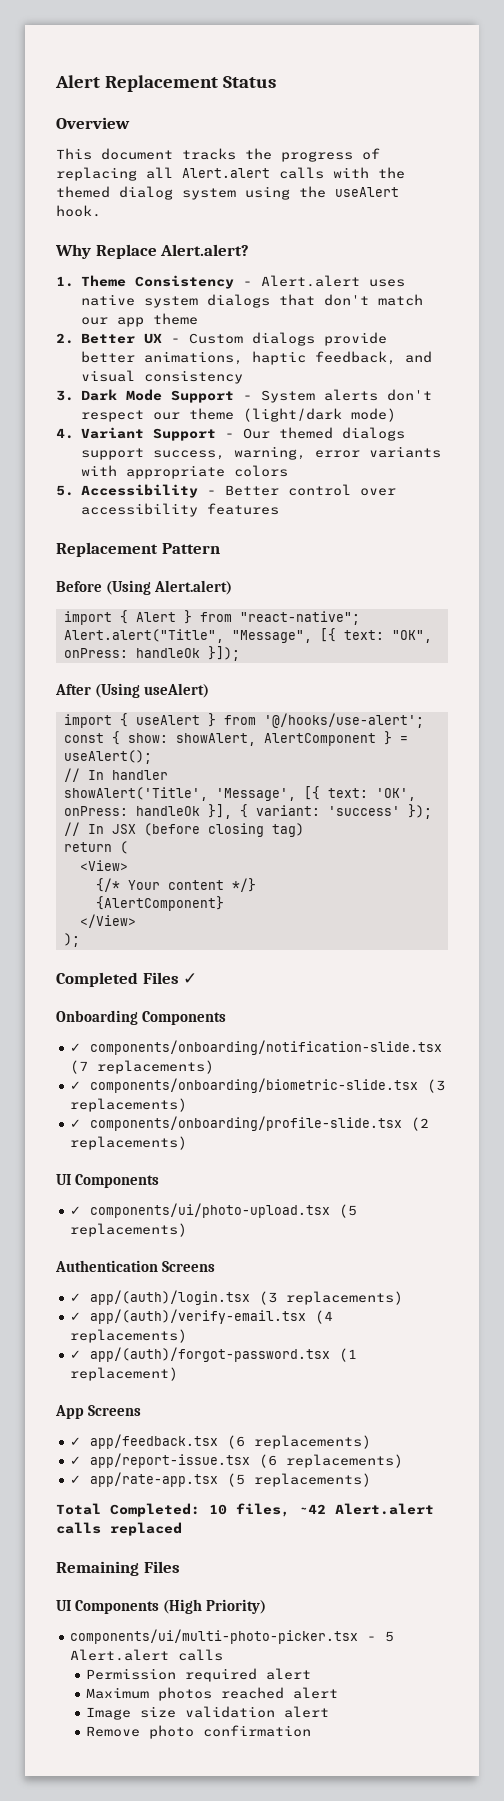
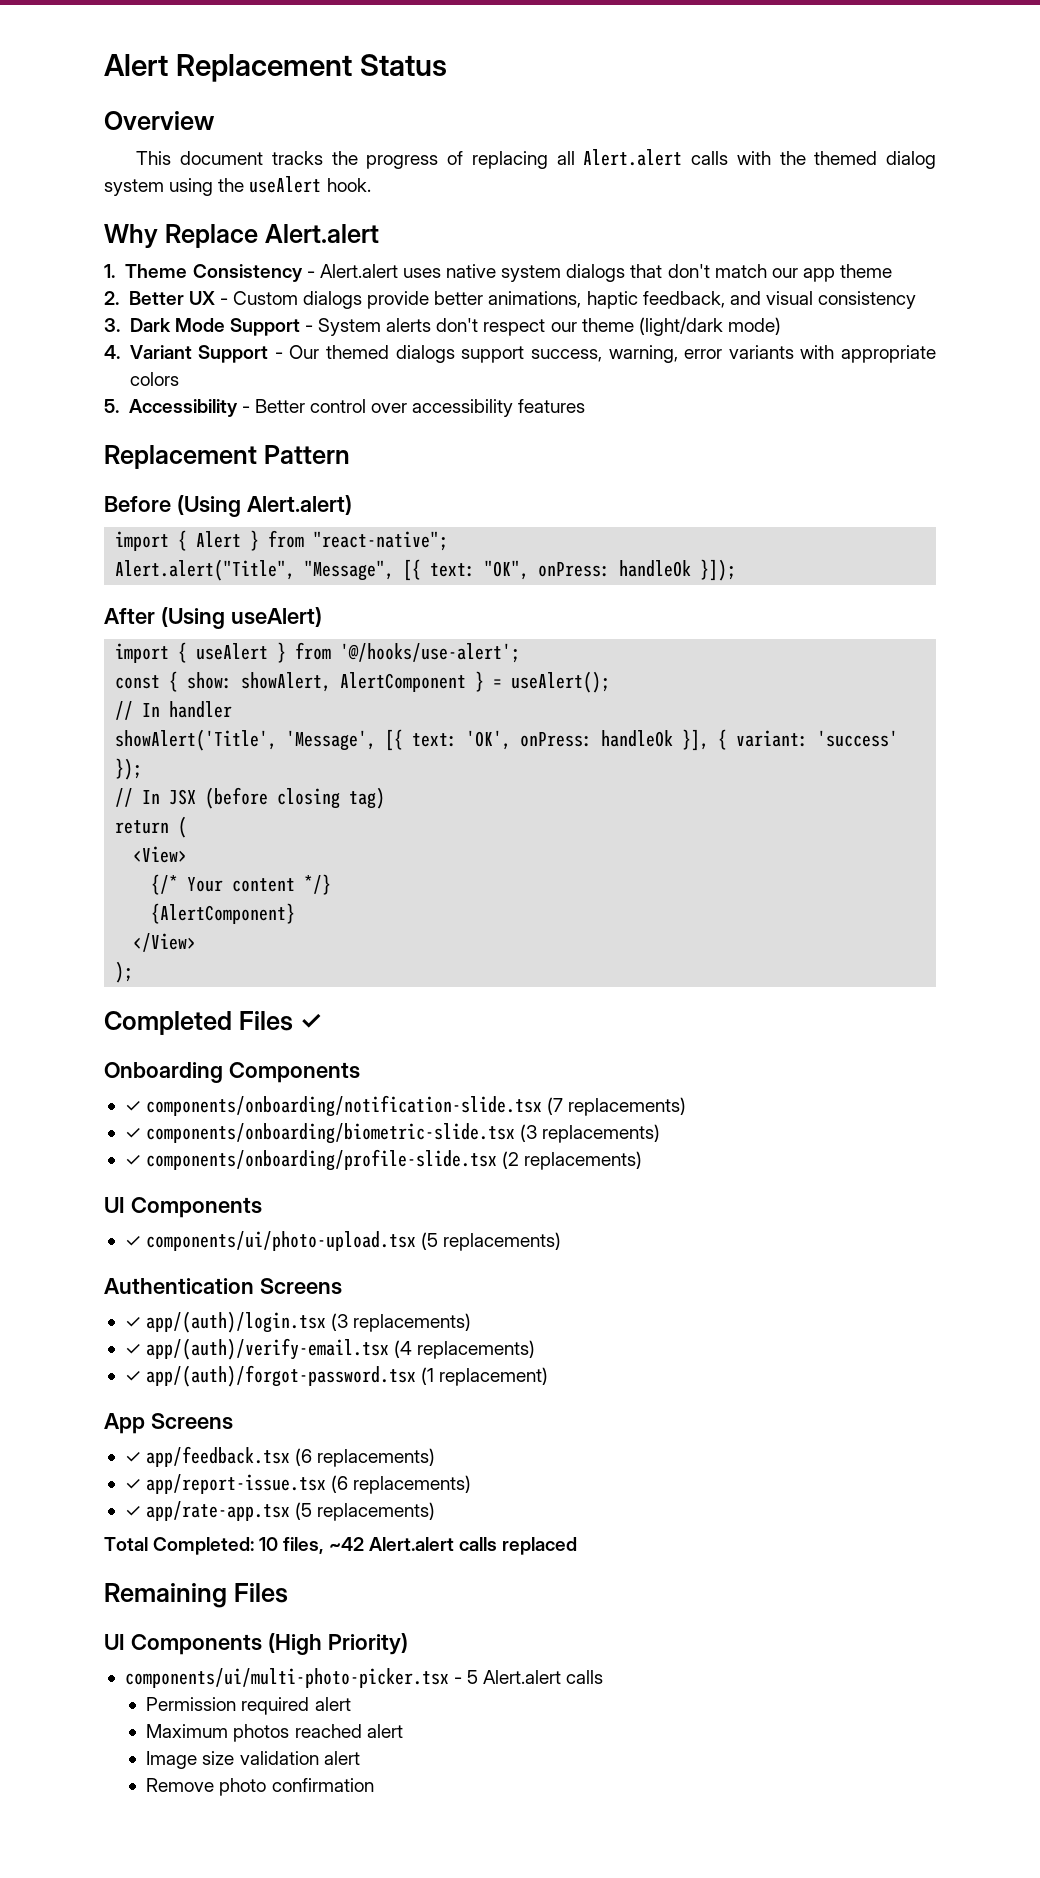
[160,244,250,256] Alert.alert? -> [264,224,379,243] Alert.alert

